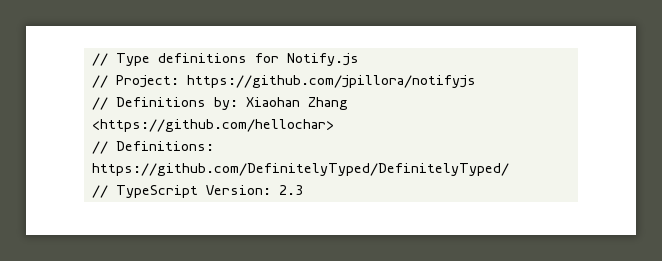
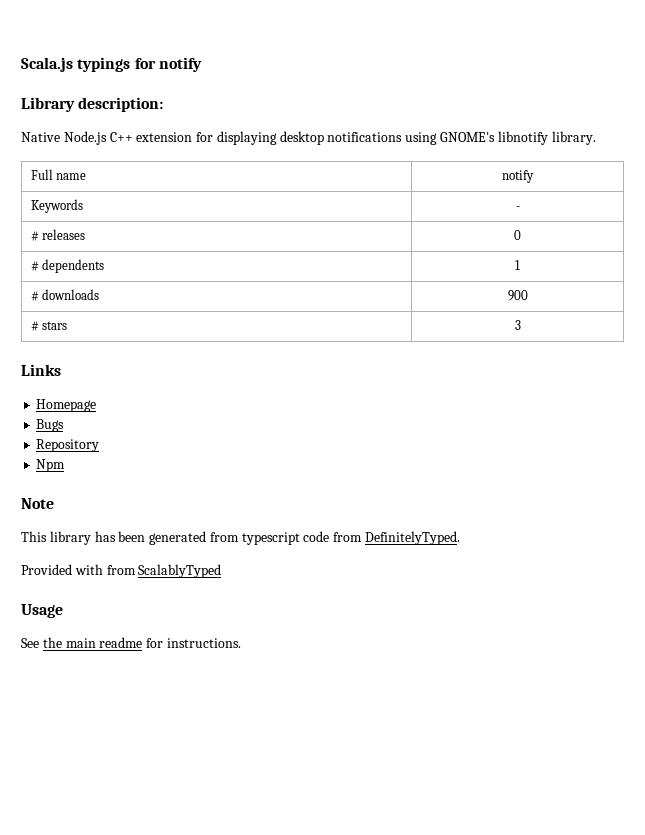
[92,53,360,66] [92,75,477,88] [92,97,349,110] [92,119,335,132] [92,141,215,154] [92,163,510,176] [92,185,304,198] // Type definitions for Notify.js // // Project: https://github.com/jpillora/notifyjs // // Definitions by: Xiaohan Zhang <https://github.com/hellochar> // // Definitions: https://github.com/DefinitelyTyped/DefinitelyTyped/ // // TypeScript Version: 2.3 -> [21,57,202,72] [21,97,164,112] [21,131,596,145] [30,169,87,180] [502,170,534,183] [30,199,83,213] [515,206,520,210] [30,229,86,241] [514,230,521,240] [30,259,105,273] [515,260,520,270] [30,289,100,301] [507,290,528,301] [30,321,68,331] [514,320,521,330] [21,364,61,376] [36,399,97,412] [36,419,65,432] [36,439,100,452] [36,459,66,472] [21,498,54,509] [21,531,461,545] [21,564,222,578] [21,604,63,618] [21,637,241,648] Scala.js typings for notify // Library description: // Native Node.js C++ extension for displaying desktop notifications using GNOME's libnotify library. // Full name | notify // Keywords | - // # releases | 0 // # dependents | 1 // # downloads | 900 // # stars | 3 // Links // Homepage // Bugs // Repository // Npm // Note // This library has been generated from typescript code from DefinitelyTyped. // Provided with from ScalablyTyped // Usage // See the main readme for instructions.

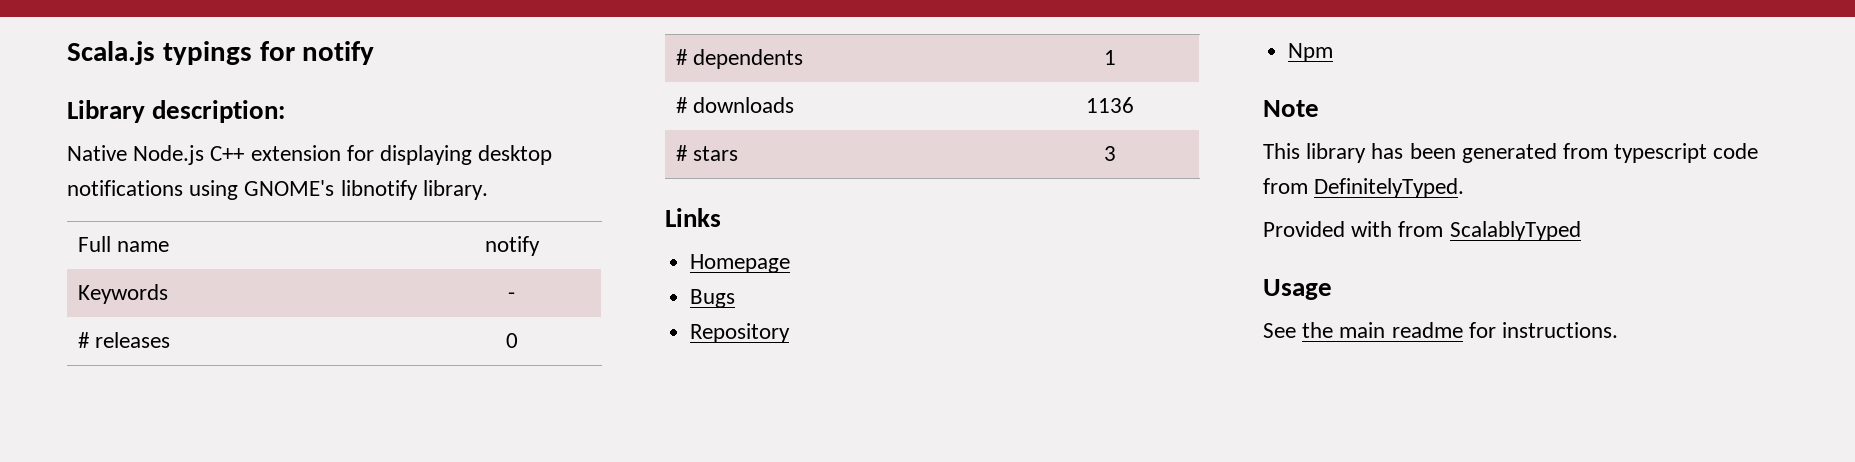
[507,290,528,301] 900 -> [1085,97,1134,113] 1136

